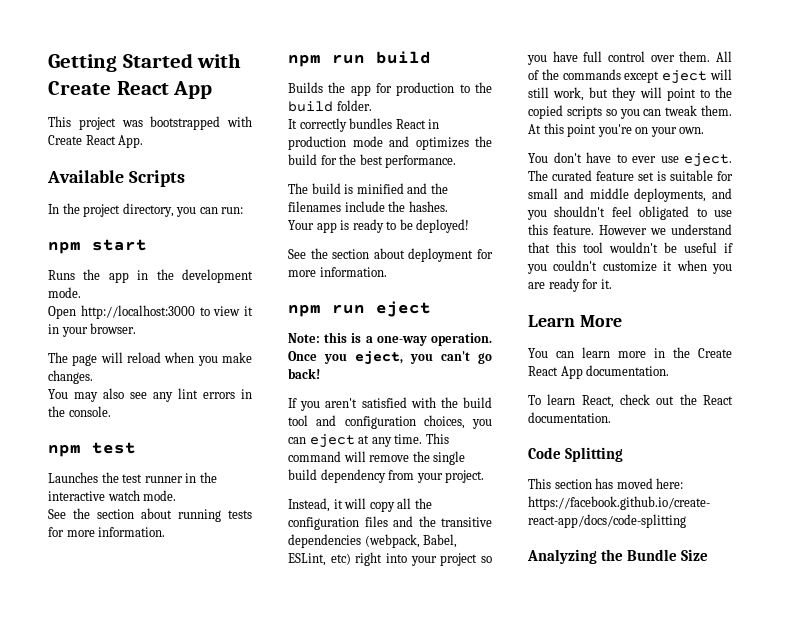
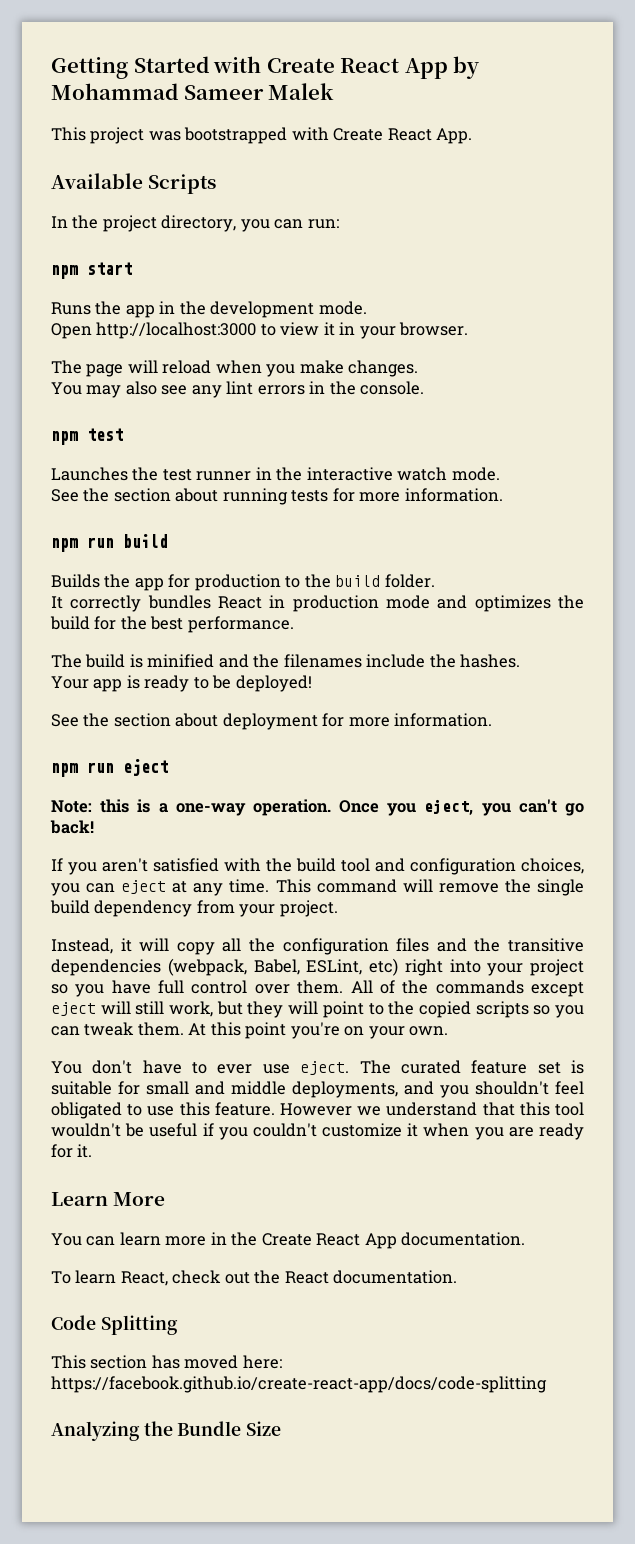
(213, 90) none -> [453,56,480,79] [51,83,335,100] by Mohammad Sameer Malek

